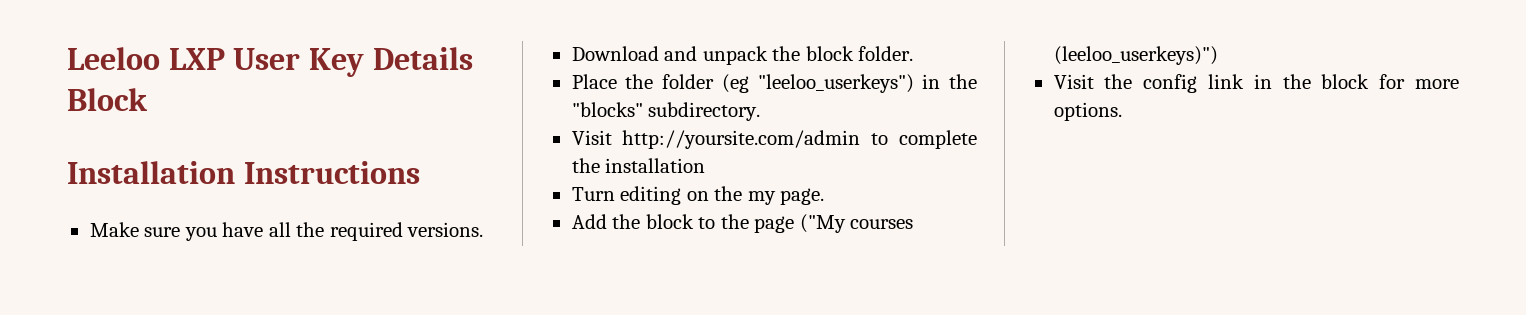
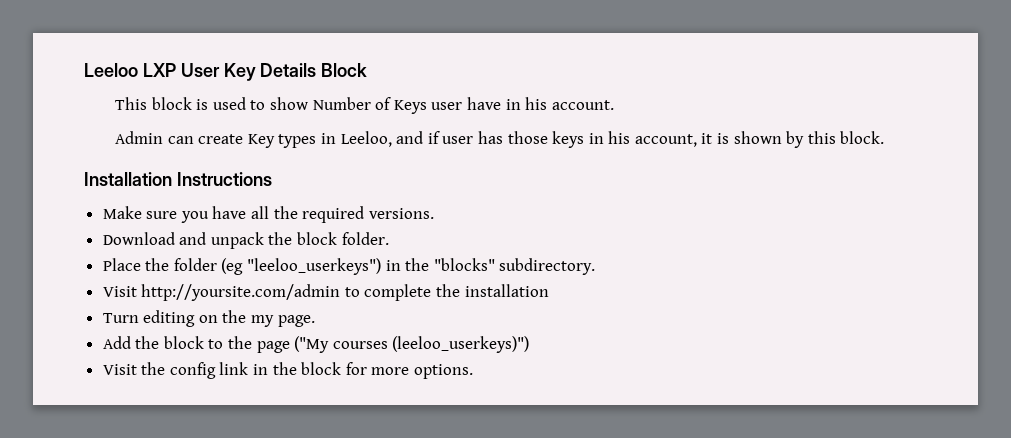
(148, 99) none -> [115,97,614,114] [115,131,885,148] // This block is used to show Number of Keys user have in his account. // Admin can create Key types in Leeloo, and if user has those keys in his account, it is shown by this block.

